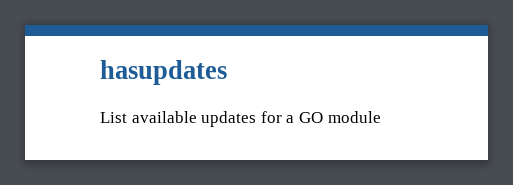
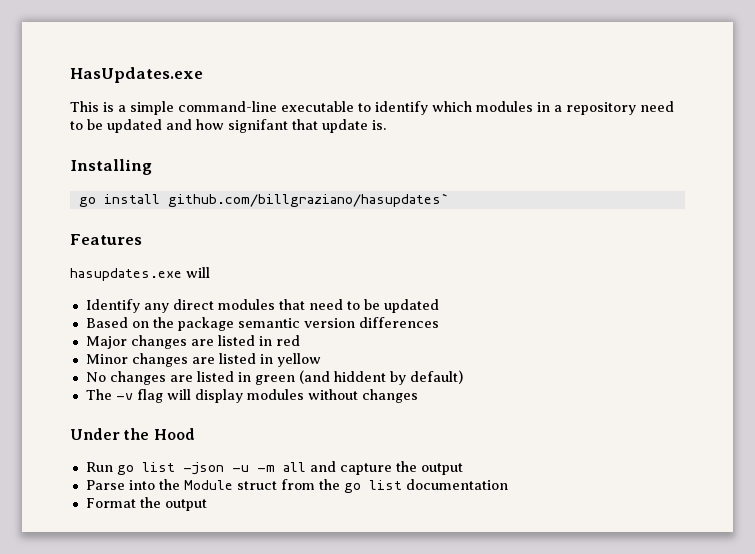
[100,60,227,85] [100,111,381,127] hasupdates // List available updates for a GO module -> [70,67,203,83] [70,101,674,115] [70,119,386,133] [70,159,152,175] [78,193,449,207] [70,234,142,245] [70,267,210,281] [85,299,439,313] [85,317,439,331] [85,335,300,349] [85,353,321,367] [85,370,463,385] [85,389,418,403] [70,428,195,440] [85,461,463,475] [85,479,508,493] [85,497,207,511] HasUpdates.exe // This is a simple command-line executable to identify which modules in a repository need to be updated and how signifant that update is. // Installing // go install github.com/billgraziano/hasupdates` // Features // hasupdates.exe will // Identify any direct modules that need to be updated // Based on the package semantic version differences // Major changes are listed in red // Minor changes are listed in yellow // No changes are listed in green (and hiddent by default) // The -v flag will display modules without changes // Under the Hood // Run go list -json -u -m all and capture the output // Parse into the Module struct from the go list documentation // Format the output

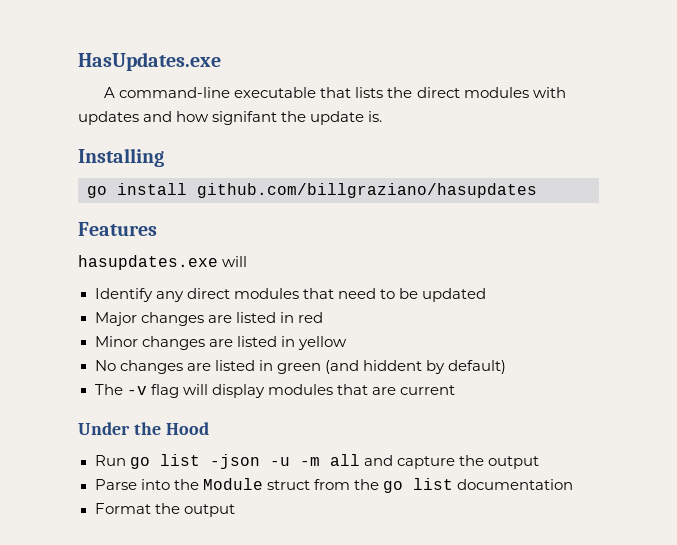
[70,101,674,115] [70,119,162,133] This is a simple command-line executable to identify which modules in a repository need to be updated -> [104,87,566,98] [78,111,139,125] A command-line executable that lists the direct modules with updates
[292,119,318,130] that -> [281,111,307,122] the
[167,193,449,207] github.com/billgraziano/hasupdates` -> [197,183,537,198] github.com/billgraziano/hasupdates
[85,317,439,331] // Based on the package semantic version differences -> (486, 295) none
[307,389,418,403] without changes -> [336,384,455,395] that are current

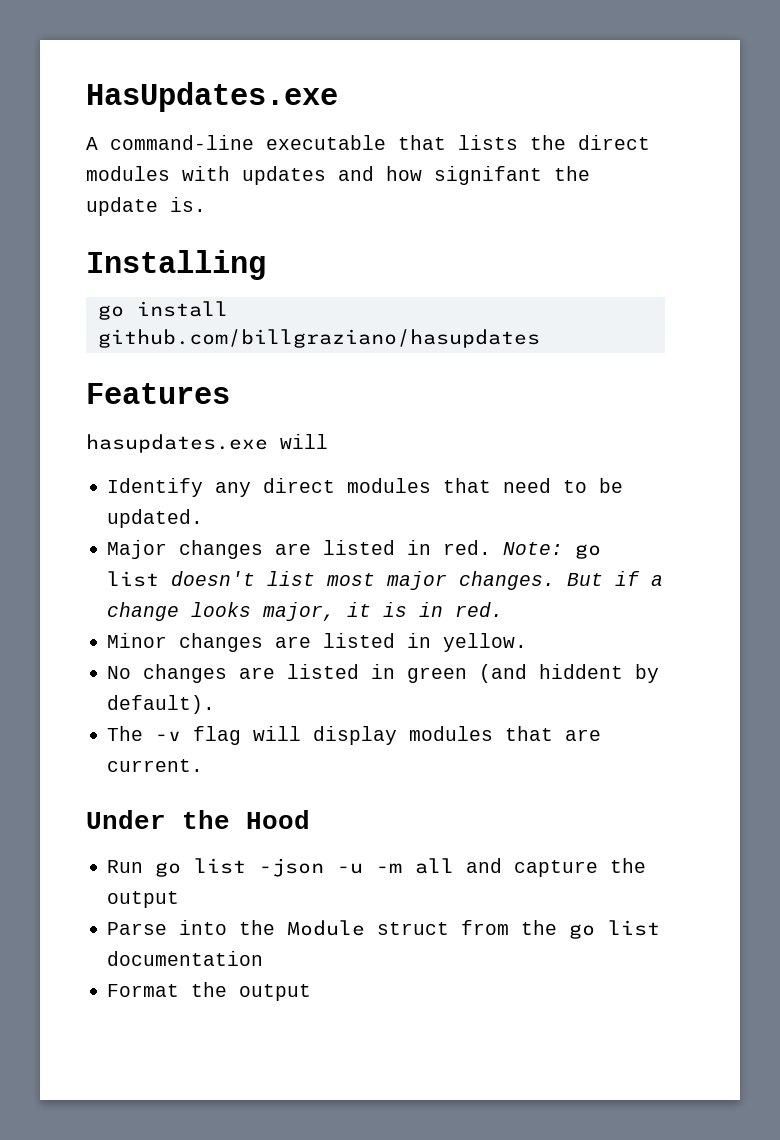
[421,288,486,302] updated -> [107,509,204,528] updated.
[297,312,323,323] red -> [443,540,602,559] [107,571,664,590] [107,602,504,621] red. Note: go list doesn't list most major changes. But if a change looks major, it is in red.
[297,336,347,350] yellow -> [443,633,528,652] yellow.
[447,360,506,374] default) -> [107,695,216,714] default).
[399,385,455,395] current -> [107,759,204,772] current.

